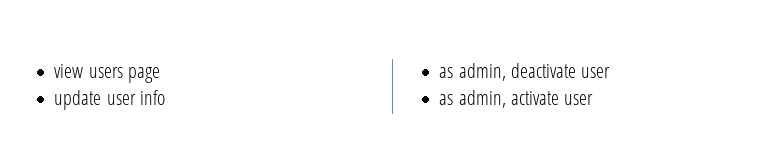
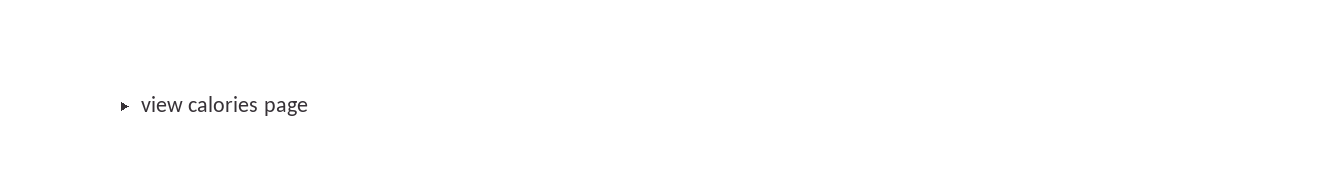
[88,67,123,78] users -> [188,96,259,112] calories
[54,90,165,110] [439,63,611,81] [439,90,594,108] // update user info // as admin, deactivate user // as admin, activate user -> (309, 108) none

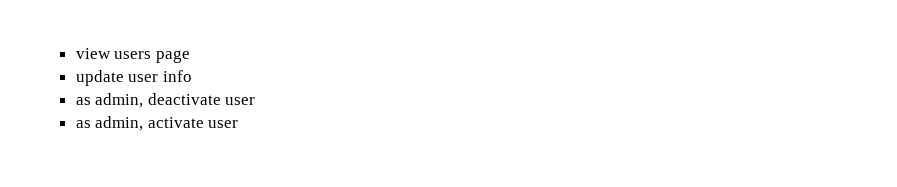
[188,96,259,112] calories -> [114,51,152,59] users
(309, 108) none -> [75,70,192,86] [75,93,256,108] [75,116,239,131] // update user info // as admin, deactivate user // as admin, activate user

